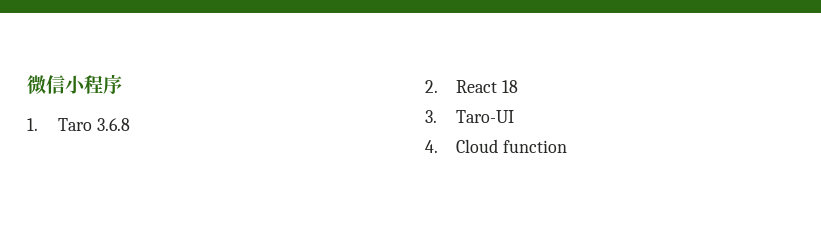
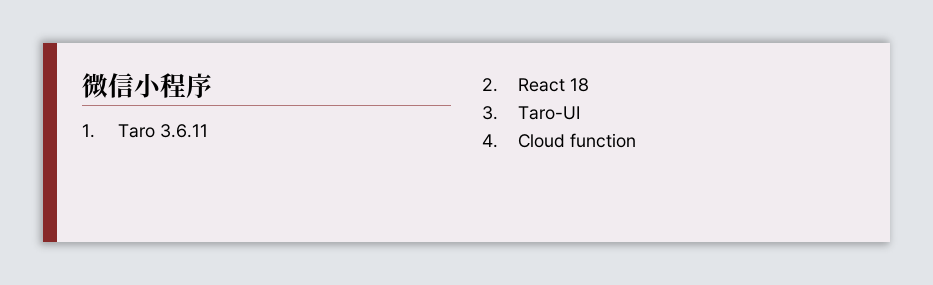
[96,118,130,131] 3.6.8 -> [159,124,208,138] 3.6.11

